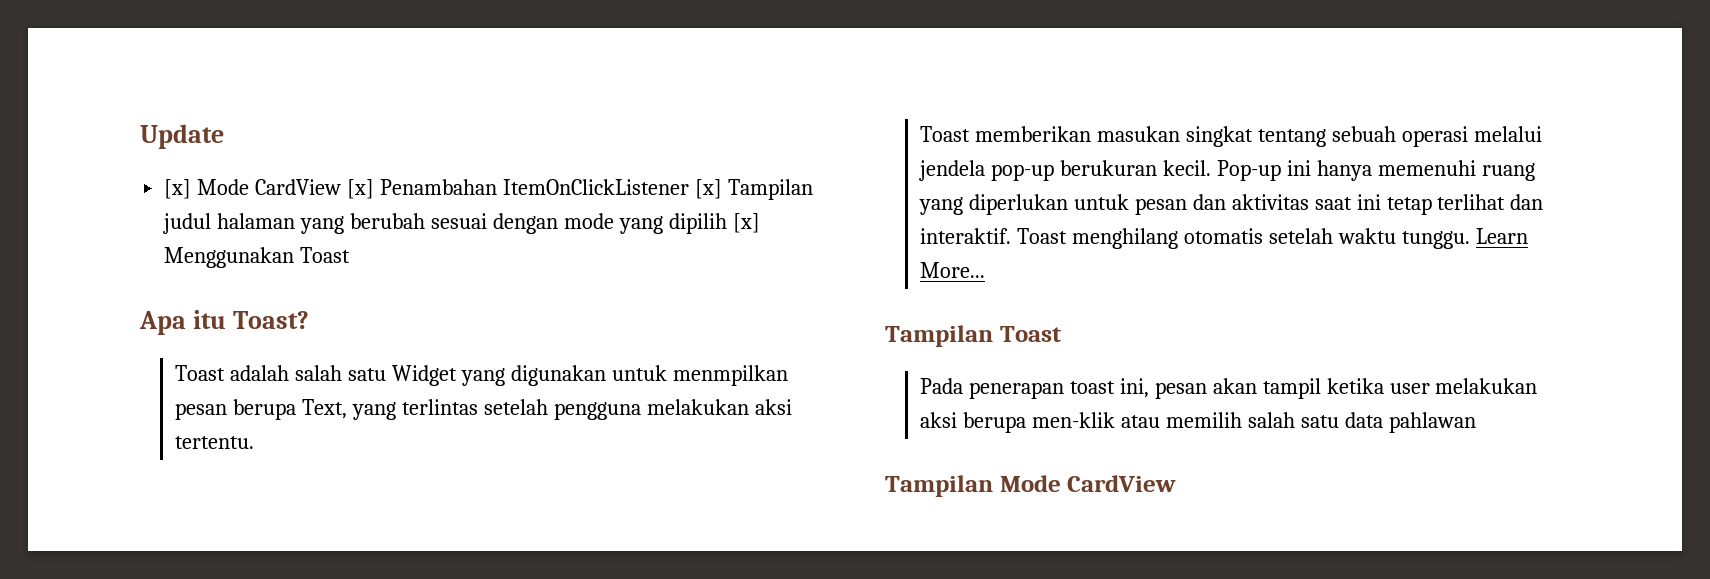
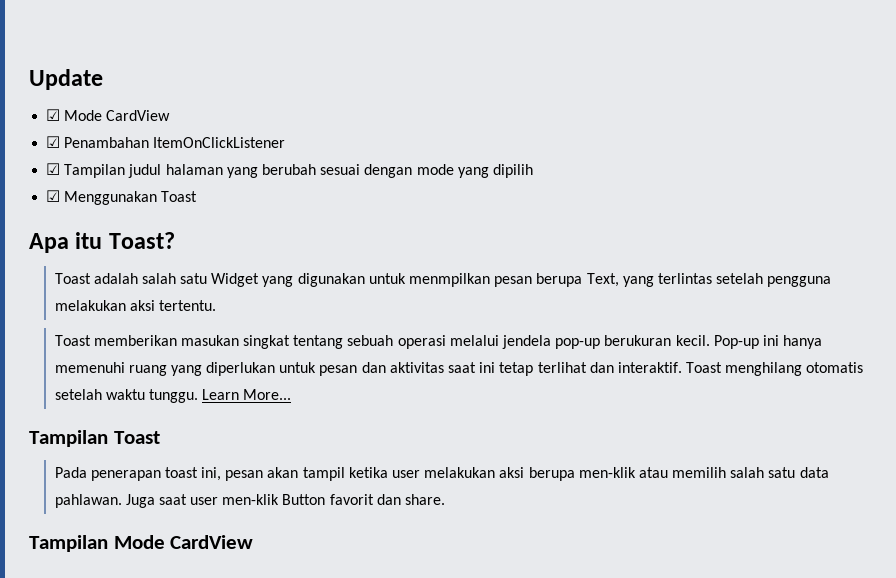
[164,179,375,199] [x] Mode CardView [x] -> [46,109,171,121] [46,136,61,148] ☑ Mode CardView // ☑
[694,179,722,199] [x] -> [46,163,61,175] // ☑
[732,213,760,233] [x] -> [46,190,61,202] // ☑
[1388,412,1476,433] pahlawan -> [54,494,445,508] pahlawan. Juga saat user men-klik Button favorit dan share.

